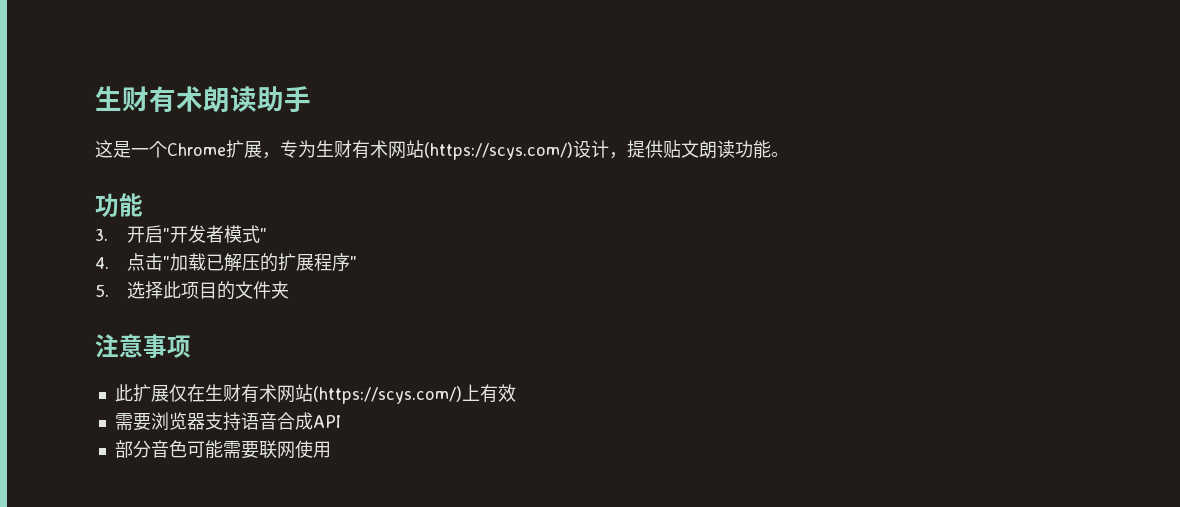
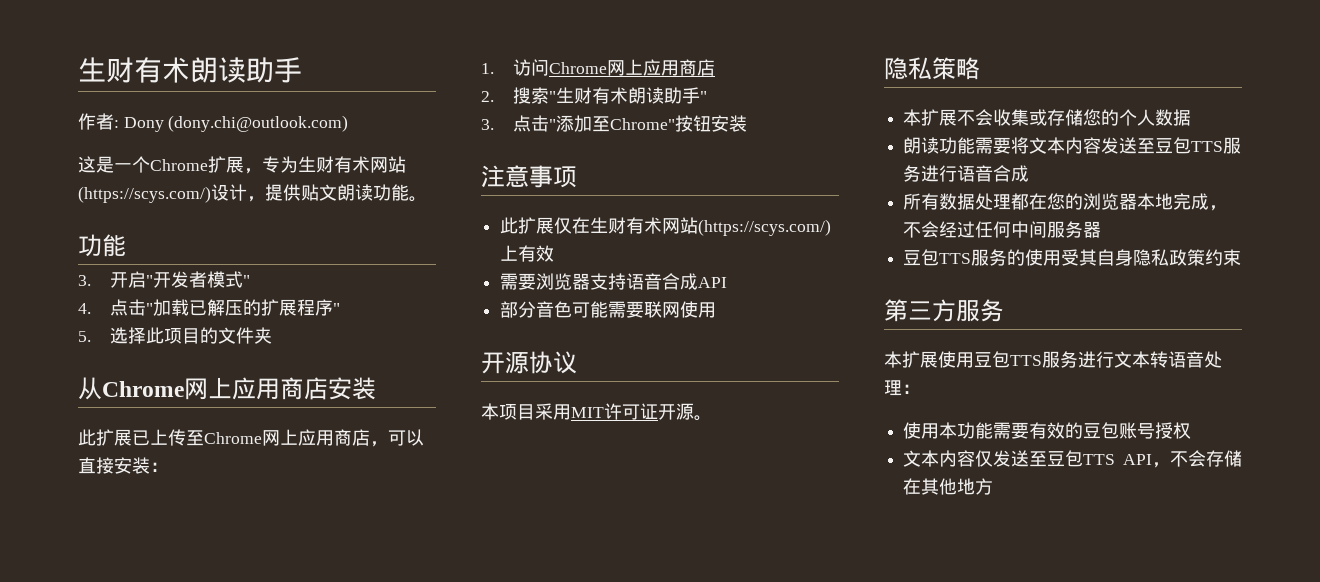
[95,86,311,113] 生财有术朗读助手 -> [78,57,302,83] [78,113,349,132] 生财有术朗读助手 // 作者: Dony (dony.chi@outlook.com)
(289, 290) none -> [78,377,376,400] [78,429,424,447] [78,457,168,474] [481,59,715,76] [481,87,707,104] [481,115,747,132] // 从Chrome网上应用商店安装 // 此扩展已上传至Chrome网上应用商店，可以直接安装： // 1.访问Chrome网上应用商店 // 2.搜索"生财有术朗读助手" // 3.点击"添加至Chrome"按钮安装
(331, 449) none -> [481,351,577,374] [481,403,712,421] [884,57,980,80] [903,109,1192,126] [903,137,1242,154] [903,165,1030,182] [903,193,1228,211] [903,221,1102,238] [903,249,1242,266] [884,299,1004,322] [884,351,1222,368] [884,380,920,396] [903,422,1192,439] [903,450,1242,468] [903,478,994,495] // 开源协议 // 本项目采用MIT许可证开源。 // 隐私策略 // 本扩展不会收集或存储您的个人数据 // 朗读功能需要将文本内容发送至豆包TTS服务进行语音合成 // 所有数据处理都在您的浏览器本地完成，不会经过任何中间服务器 // 豆包TTS服务的使用受其自身隐私政策约束 // 第三方服务 // 本扩展使用豆包TTS服务进行文本转语音处理： // 使用本功能需要有效的豆包账号授权 // 文本内容仅发送至豆包TTS API，不会存储在其他地方

